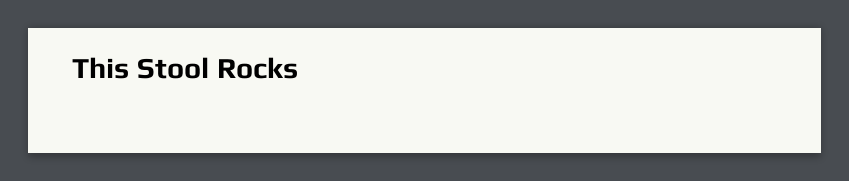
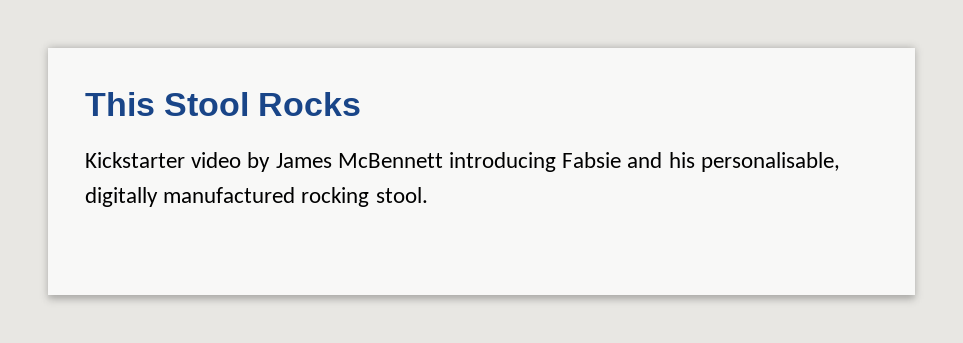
(298, 68) none -> [85,152,840,172] [85,187,428,207] // Kickstarter video by James McBennett introducing Fabsie and his personalisable, digitally manufactured rocking stool.

